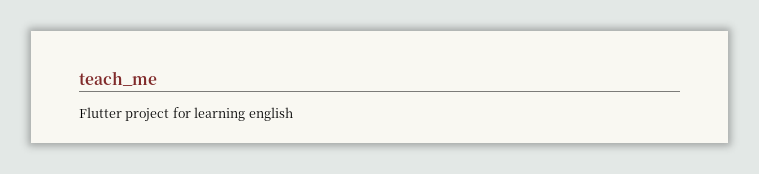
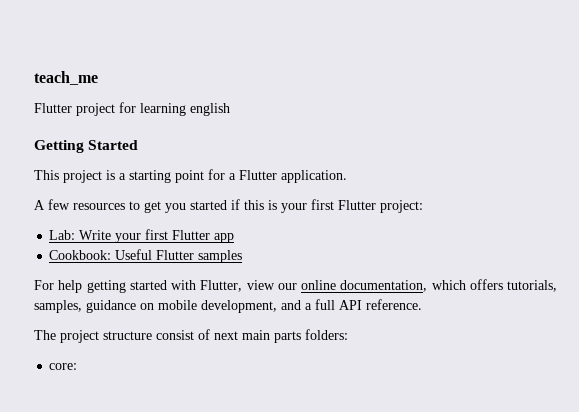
(293, 114) none -> [34,140,139,153] [34,169,347,183] [34,199,423,213] [49,229,235,243] [49,249,243,263] [34,279,557,293] [34,299,422,313] [34,329,348,343] [49,363,78,370] // Getting Started // This project is a starting point for a Flutter application. // A few resources to get you started if this is your first Flutter project: // Lab: Write your first Flutter app // Cookbook: Useful Flutter samples // For help getting started with Flutter, view our online documentation, which offers tutorials, samples, guidance on mobile development, and a full API reference. // The project structure consist of next main parts folders: // core:

